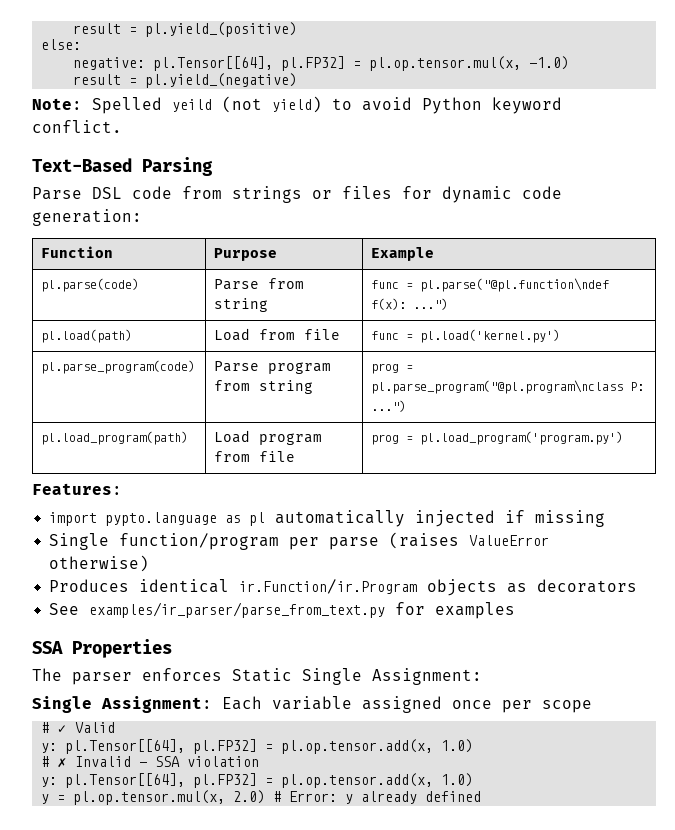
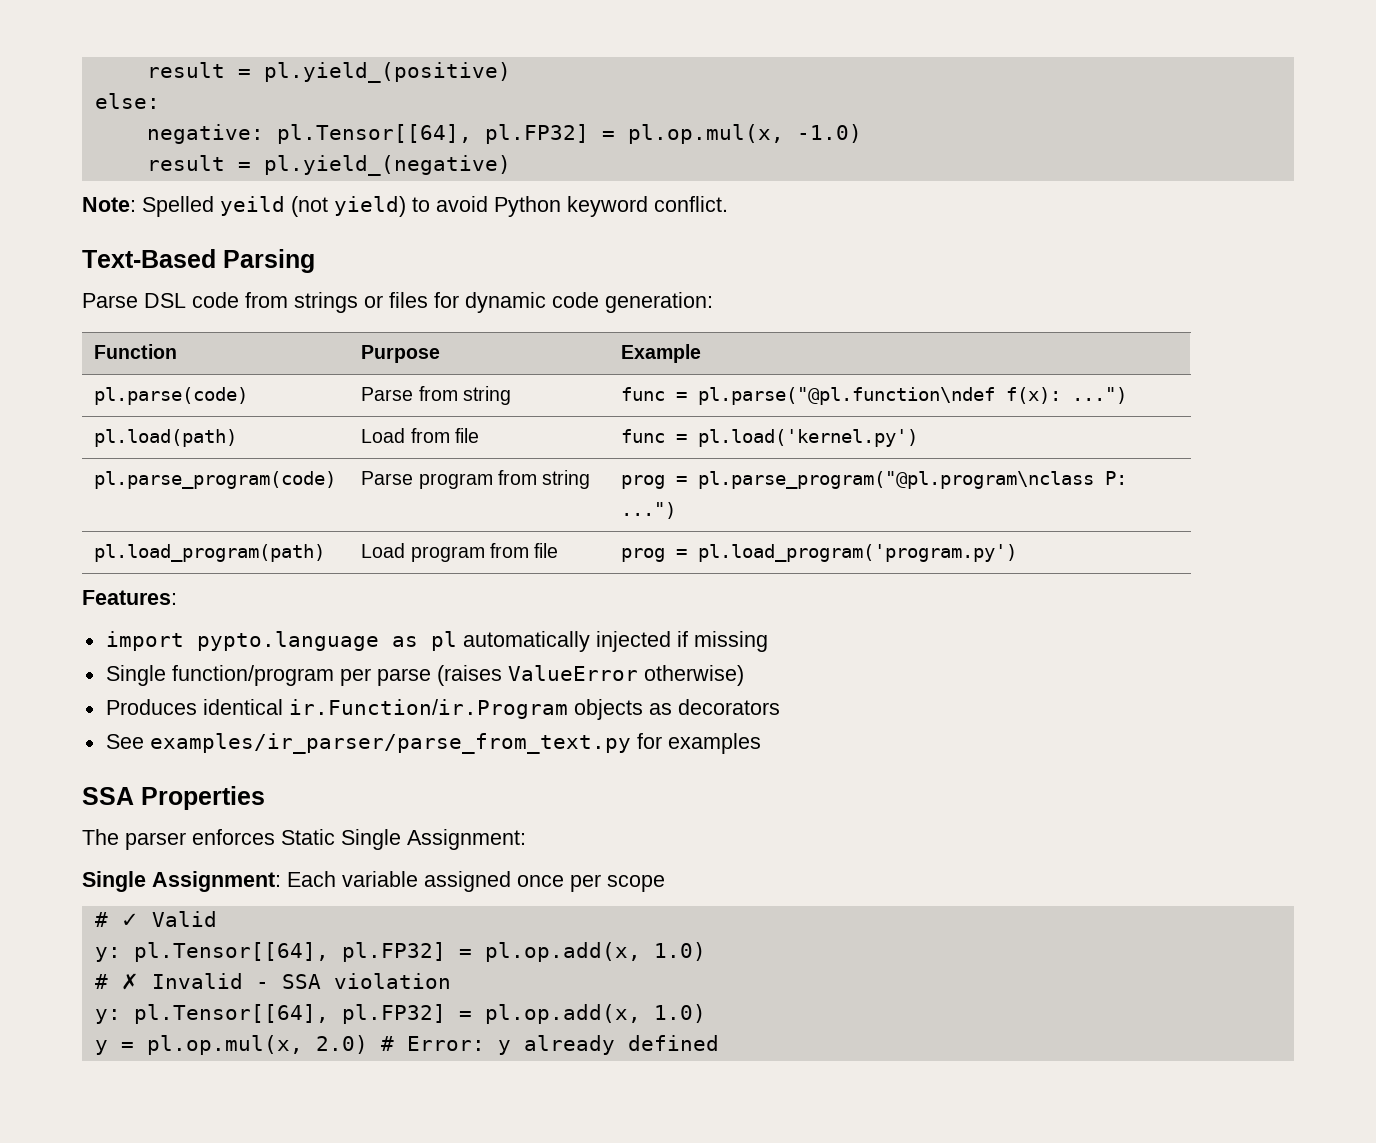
[369,56,522,71] pl.op.tensor.mul(x, -> [627,124,784,144] pl.op.mul(x,
[281,739,434,754] pl.op.tensor.add(x, -> [484,942,641,962] pl.op.add(x,
[281,773,434,788] pl.op.tensor.add(x, -> [484,1004,641,1024] pl.op.add(x,
[73,790,226,805] pl.op.tensor.mul(x, -> [146,1035,303,1055] pl.op.mul(x,

